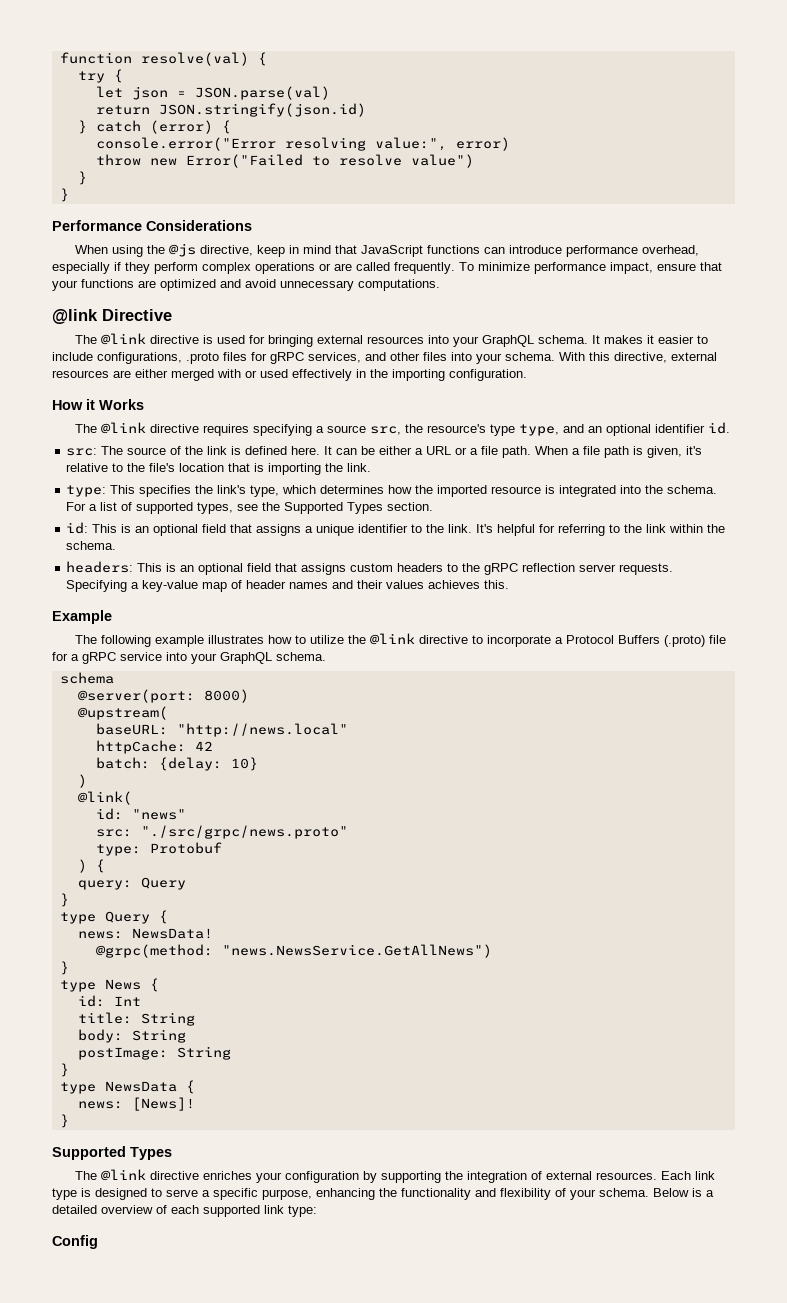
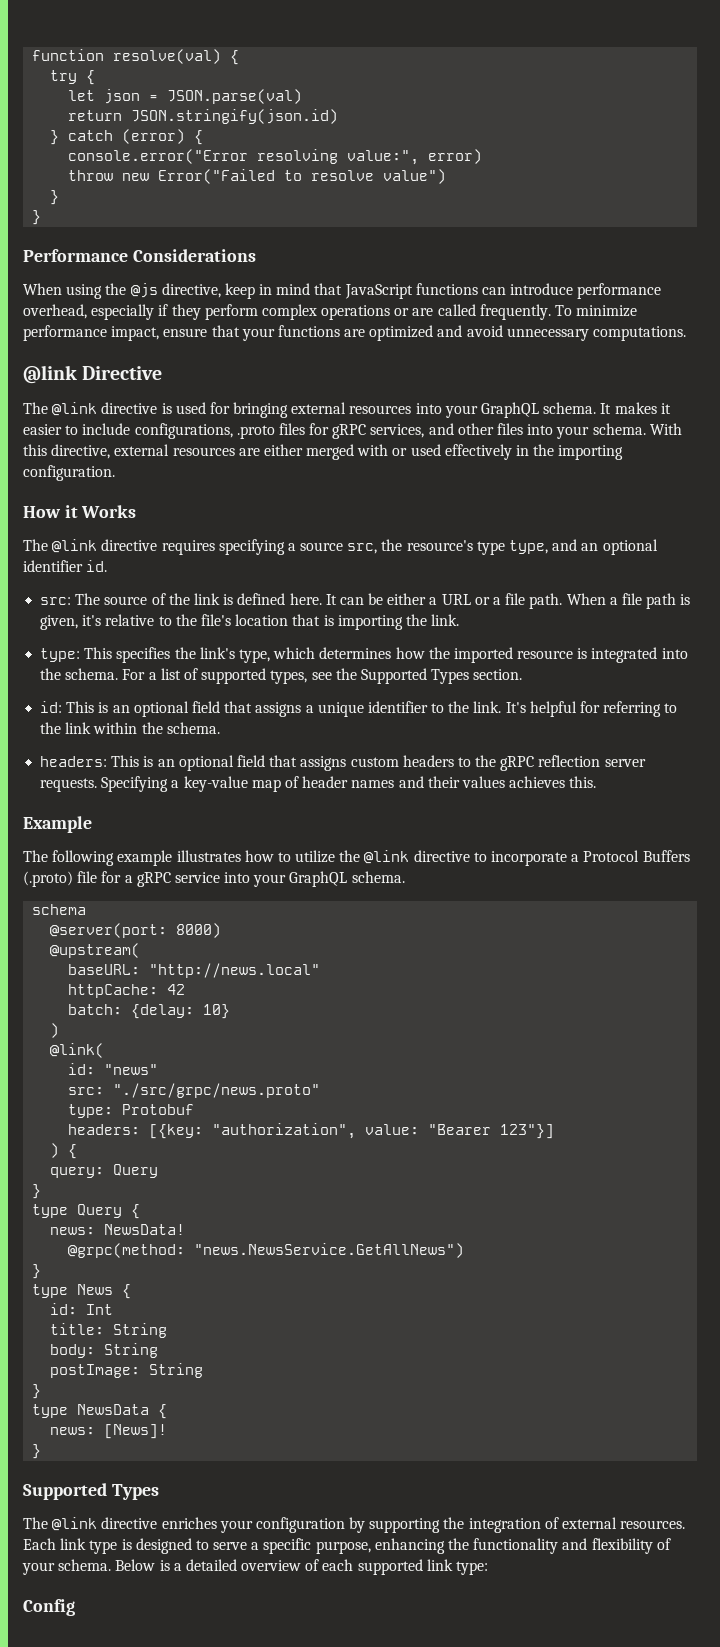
(222, 848) none -> [68,1123,555,1139] // headers: [{key: "authorization", value: "Bearer 123"}]

